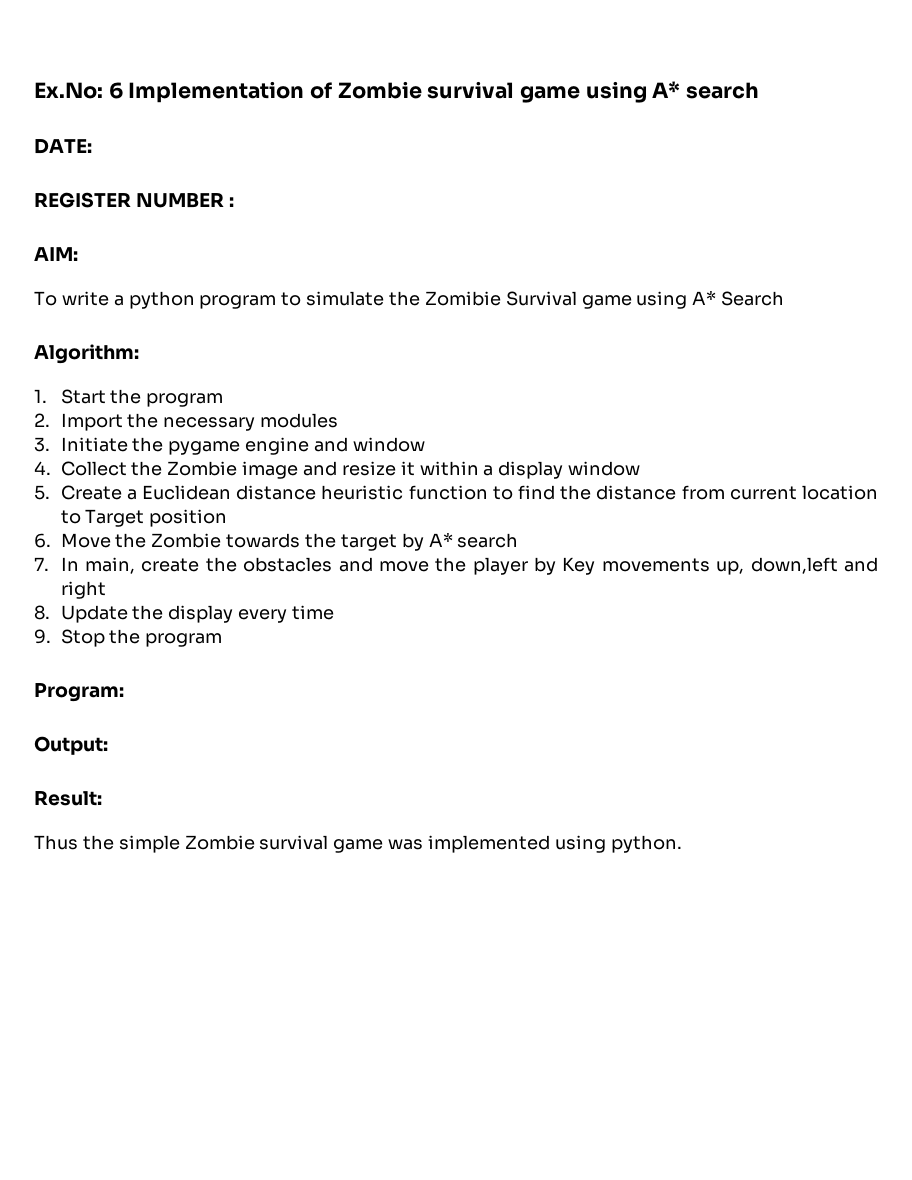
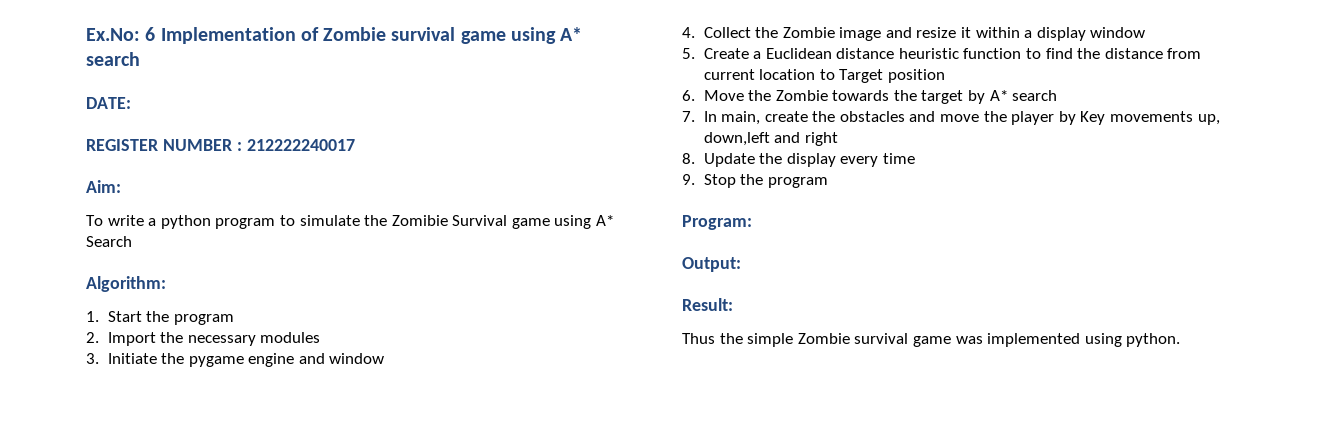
[34,247,78,261] // AIM: -> [246,139,355,151] [86,180,121,193] 212222240017 // Aim:

